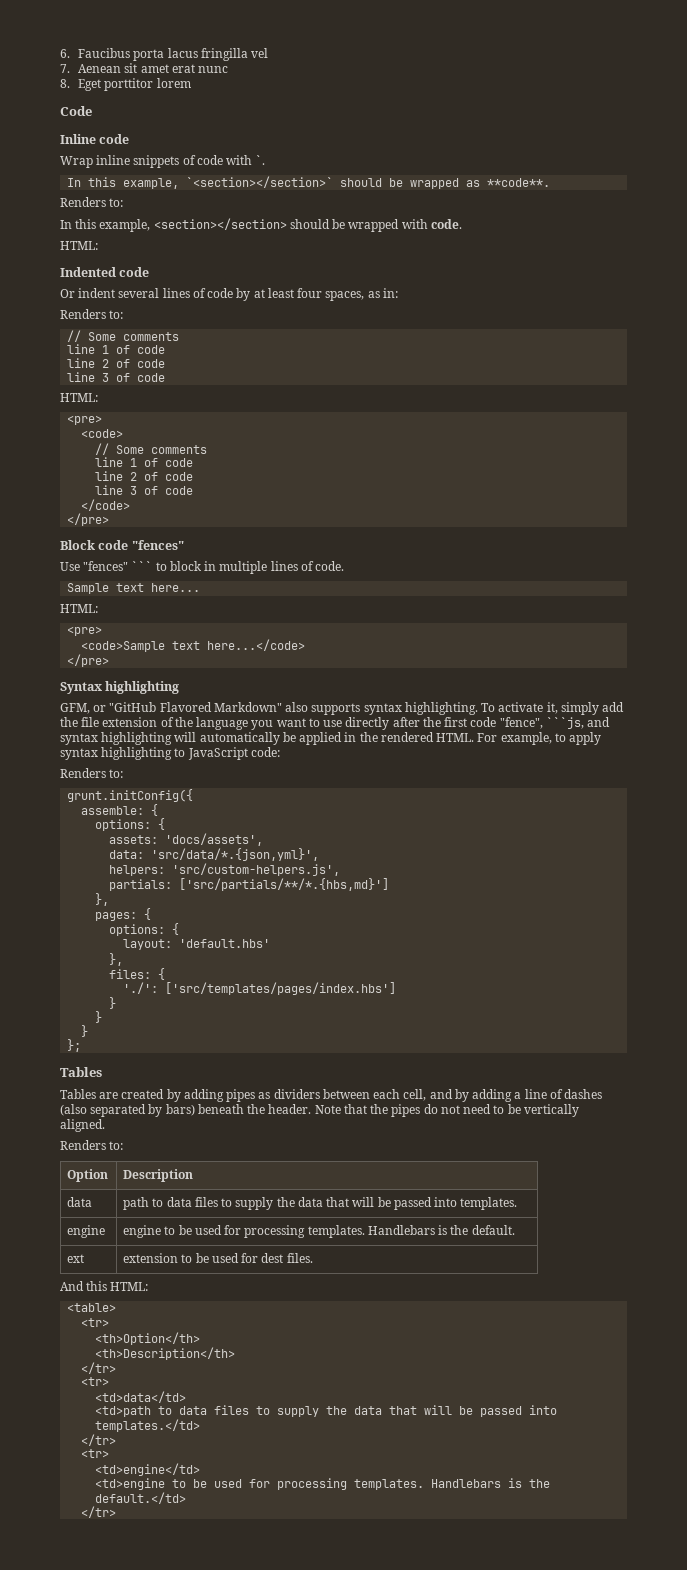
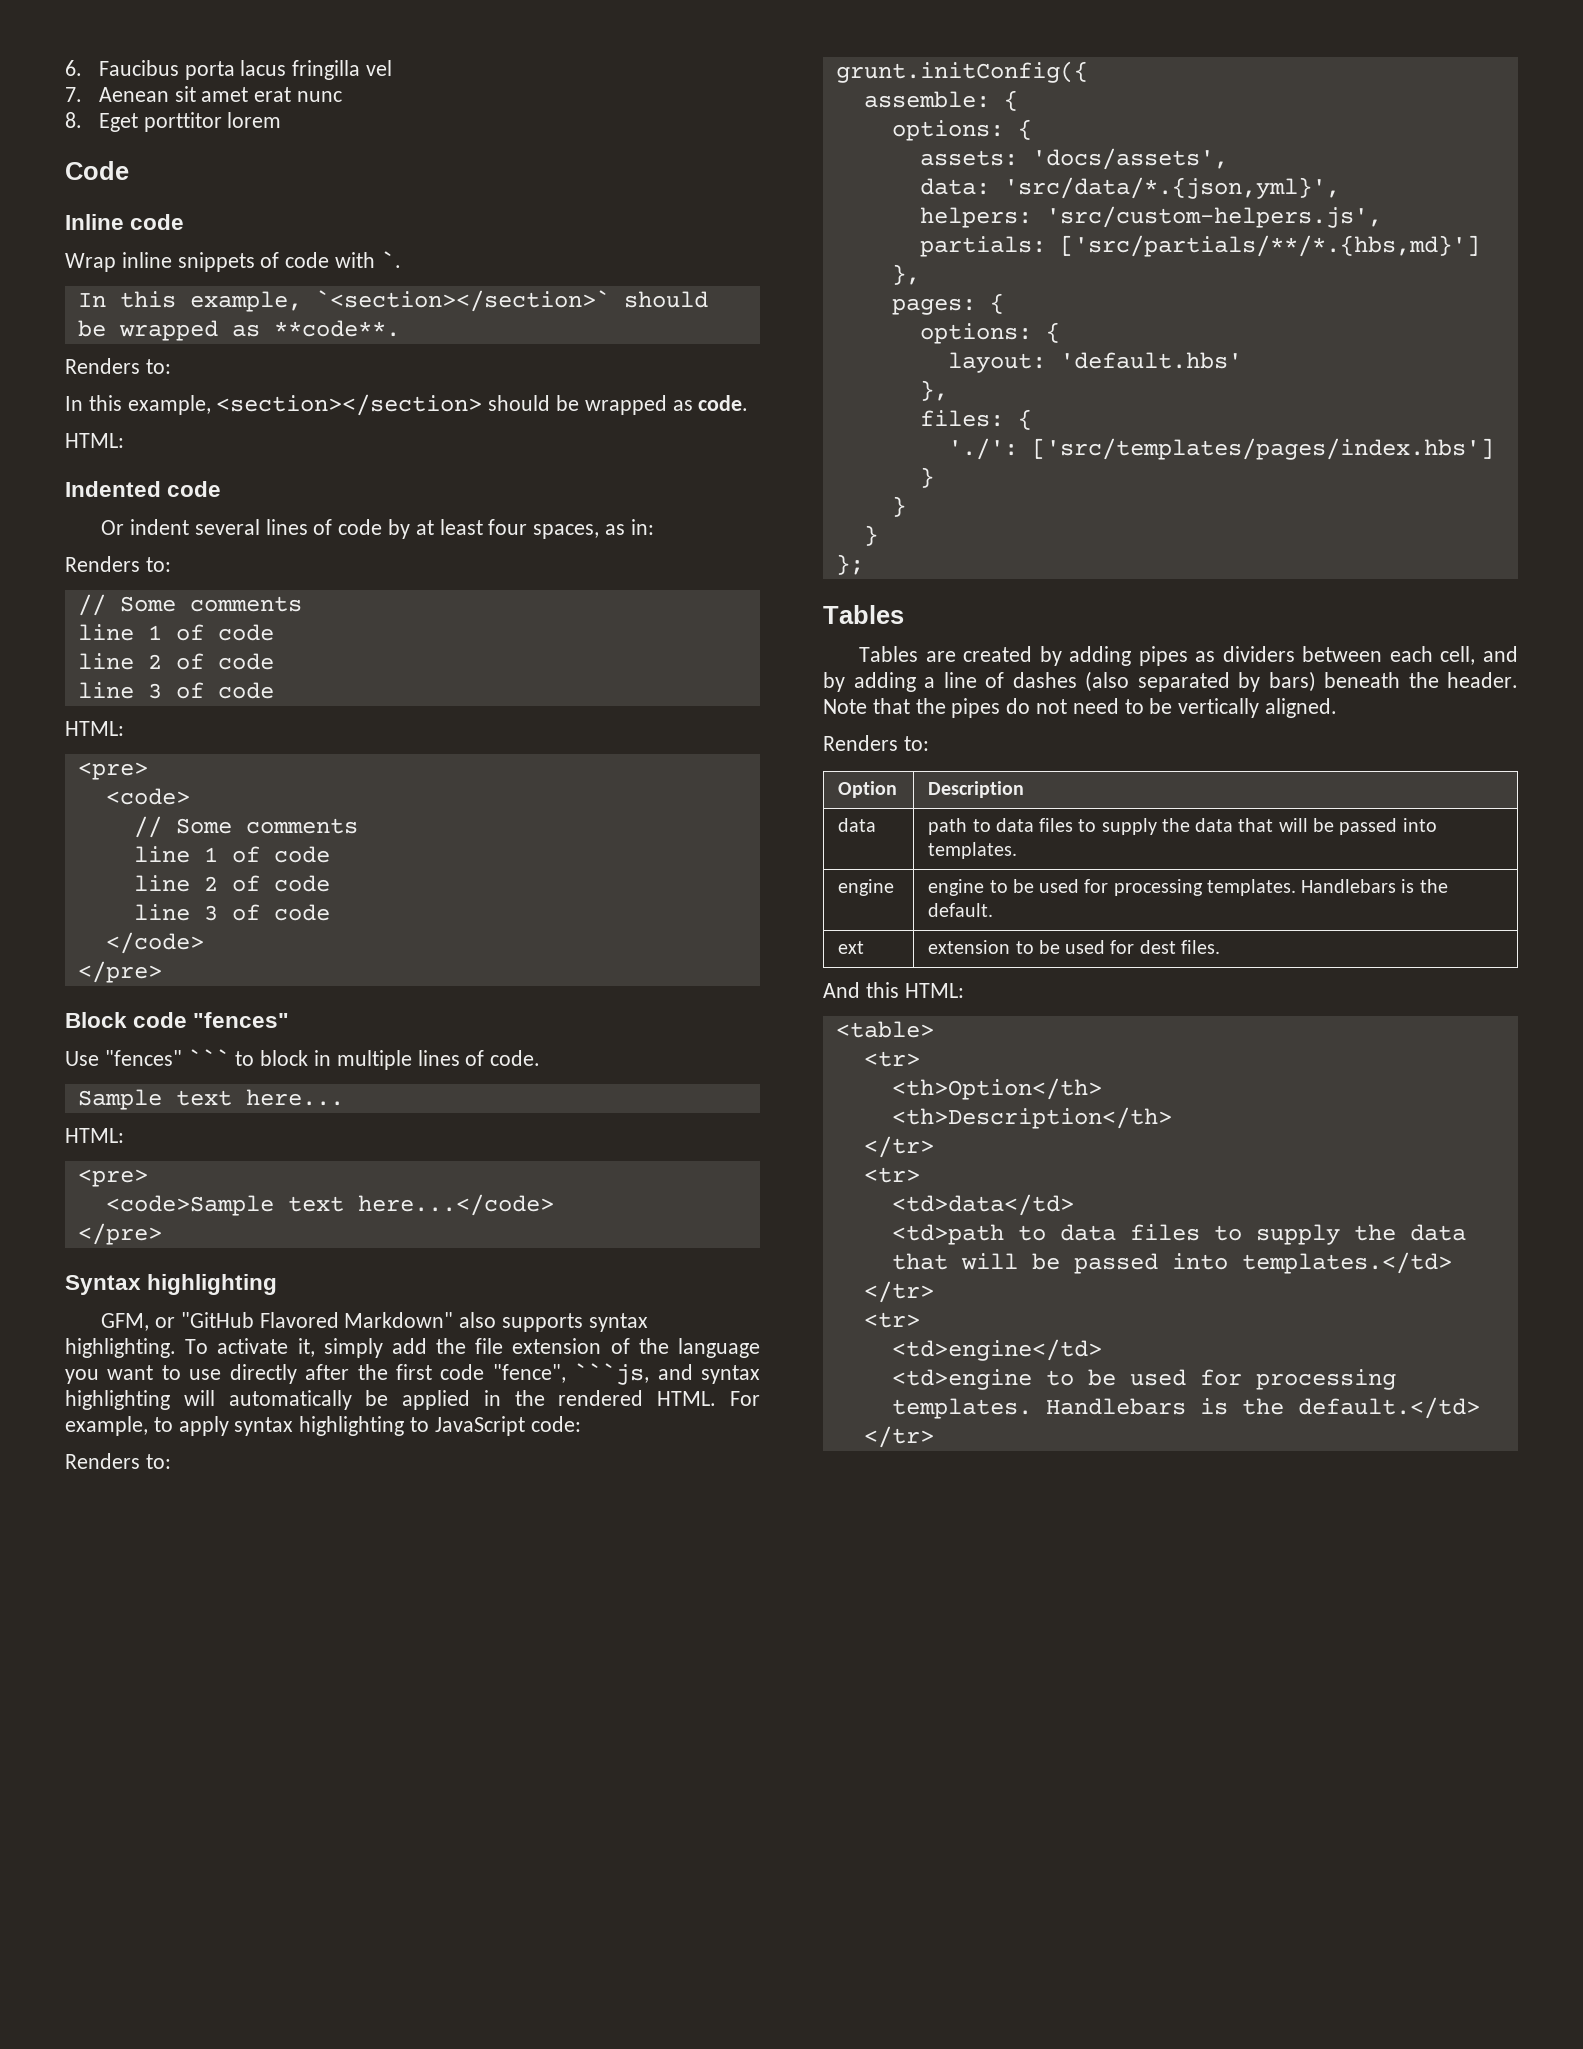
[401,219,428,229] with -> [672,400,693,411] as

